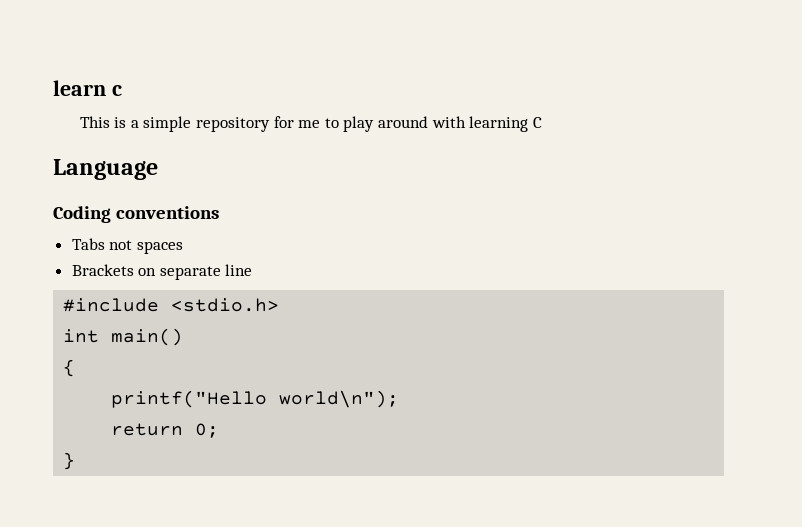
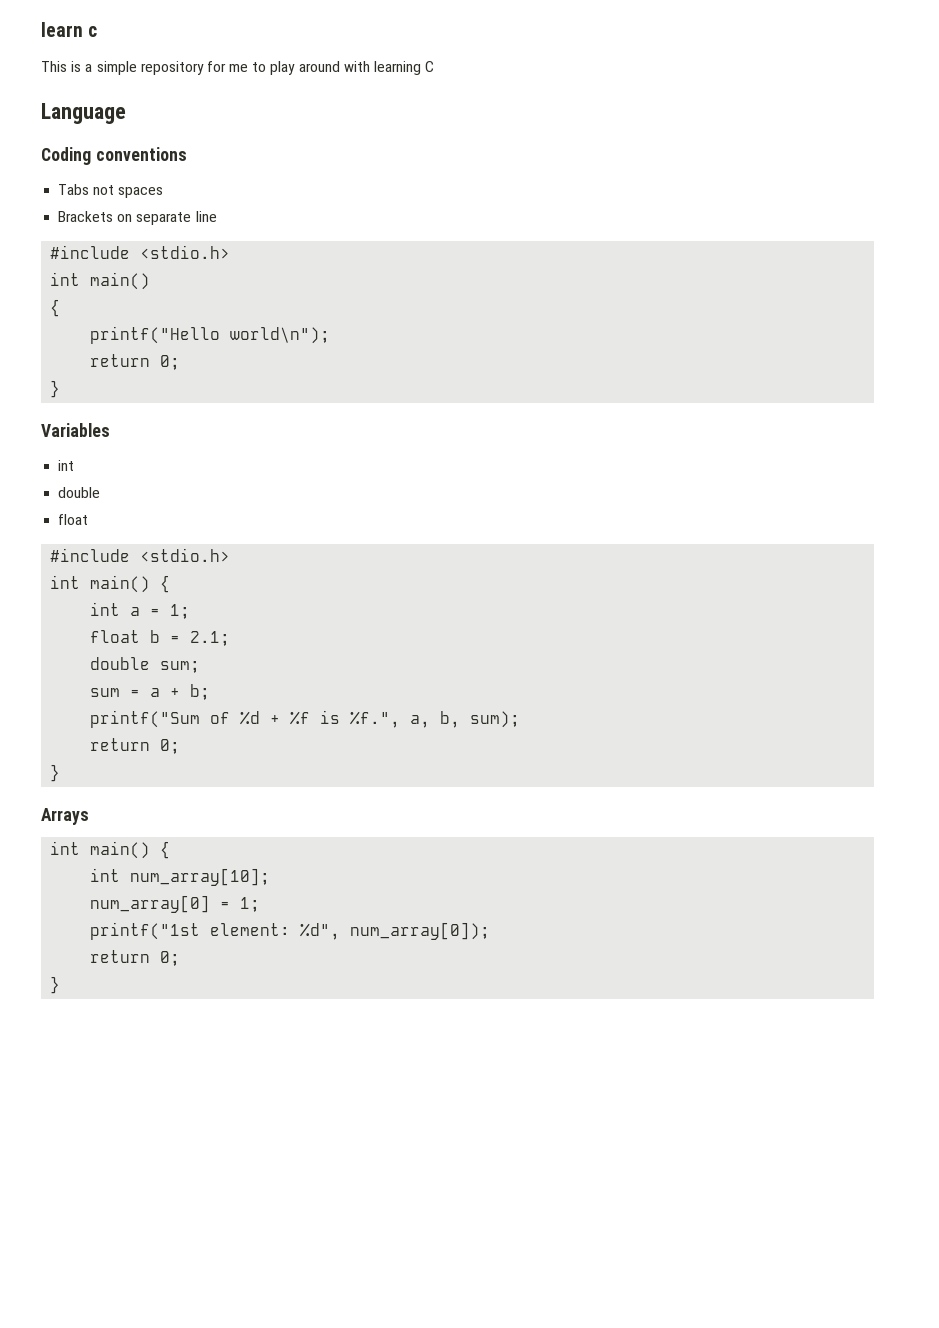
(76, 461) none -> [41,423,110,437] [58,460,75,471] [58,487,101,498] [58,514,89,525] [50,548,231,562] [50,575,171,593] [90,602,191,619] [90,630,231,646] [90,657,201,673] [90,684,211,700] [90,710,521,728] [90,738,181,754] [50,764,61,782] [41,808,89,825] [50,841,171,859] [90,868,271,886] [90,895,261,913] [90,922,491,940] [90,950,181,966] [50,976,61,994] // Variables // int // double // float // #include <stdio.h> // int main() { // int a = 1; // float b = 2.1; // double sum; // sum = a + b; // printf("Sum of %d + %f is %f.", a, b, sum); // return 0; // } // Arrays // int main() { // int num_array[10]; // num_array[0] = 1; // printf("1st element: %d", num_array[0]); // return 0; // }

